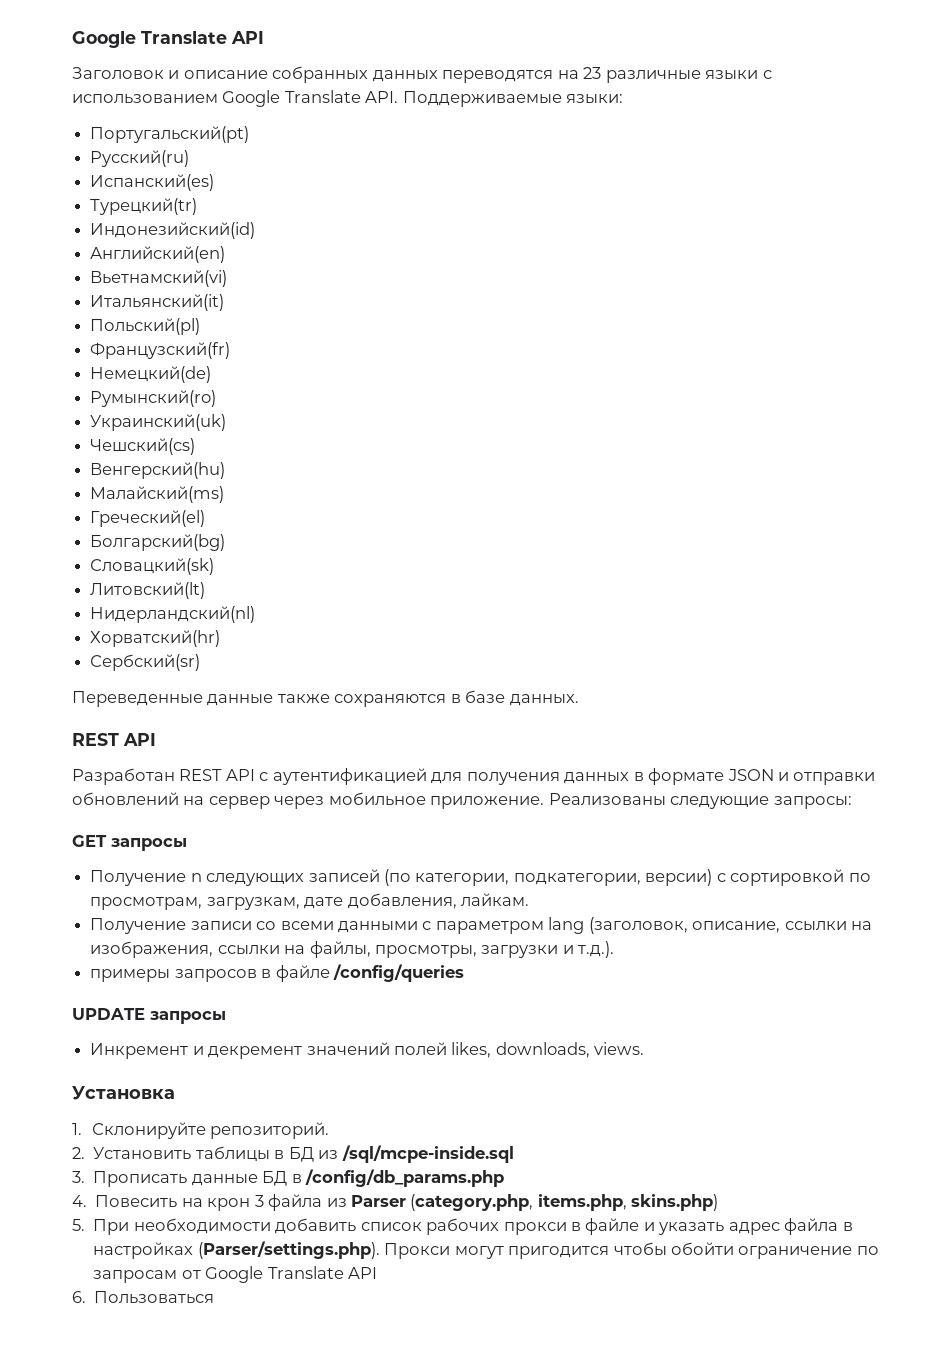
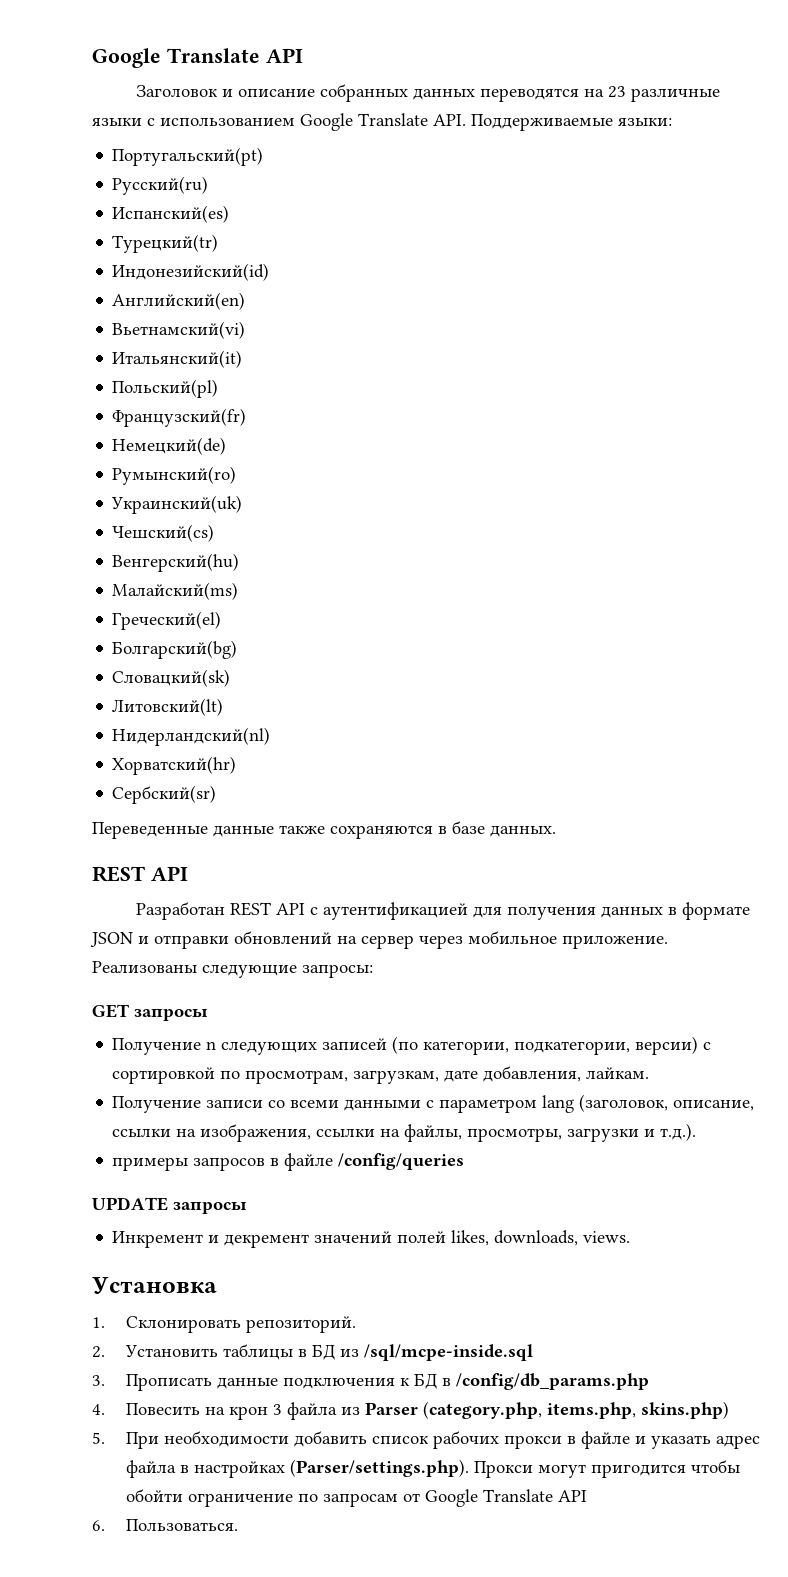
[91,1122,206,1139] Склонируйте -> [126,1316,242,1333] Склонировать
(258, 1180) none -> [283,1377,411,1389] подключения к
[94,1291,215,1304] Пользоваться -> [126,1519,239,1531] Пользоваться.

